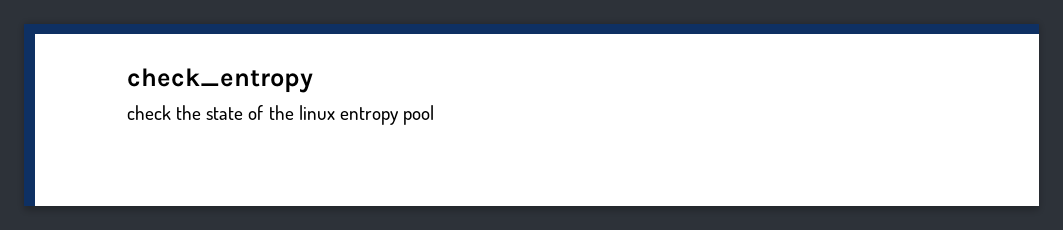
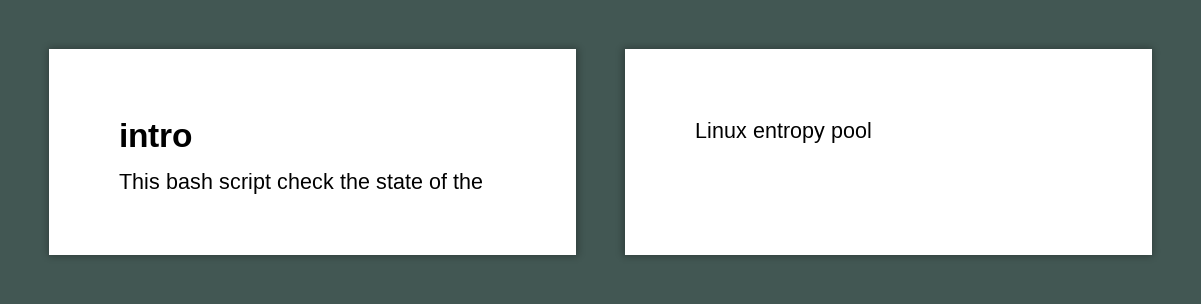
[127,68,313,93] check_entropy // -> [119,123,192,147] [119,173,271,194] intro // This bash script
[298,105,335,120] linux -> [695,122,747,138] Linux

